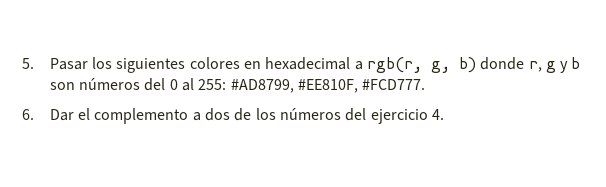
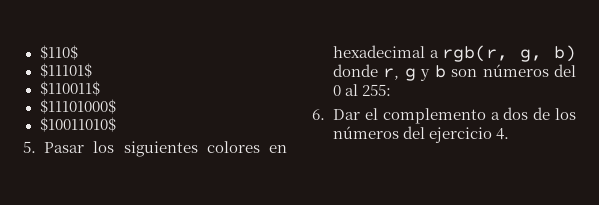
(22, 63) none -> [39,45,78,60] [39,63,92,78] [39,81,100,96] [39,99,116,114] [39,117,116,132] $110$ // $11101$ // $110011$ // $11101000$ // $10011010$ //
[230,79,426,93] #AD8799, #EE810F, #FCD777. -> (392, 90) none

